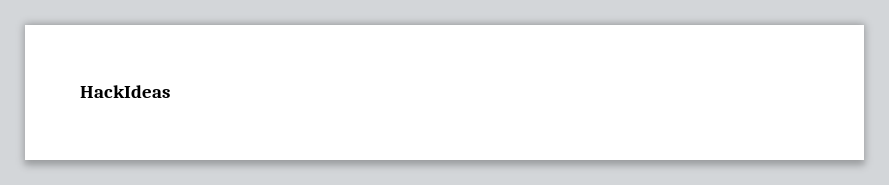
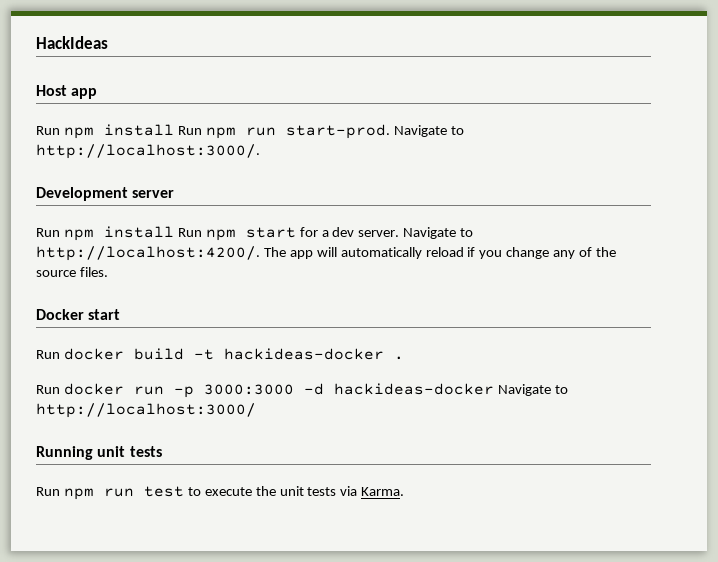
(170, 91) none -> [36,85,98,99] [36,124,464,139] [36,144,260,159] [36,187,175,201] [36,226,474,241] [36,246,617,261] [36,267,108,277] [36,309,121,320] [36,348,404,360] [36,383,568,398] [36,403,256,418] [36,446,162,460] [36,486,405,500] // Host app // Run npm install Run npm run start-prod. Navigate to http://localhost:3000/. // Development server // Run npm install Run npm start for a dev server. Navigate to http://localhost:4200/. The app will automatically reload if you change any of the source files. // Docker start // Run docker build -t hackideas-docker . // Run docker run -p 3000:3000 -d hackideas-docker Navigate to http://localhost:3000/ // Running unit tests // Run npm run test to execute the unit tests via Karma.

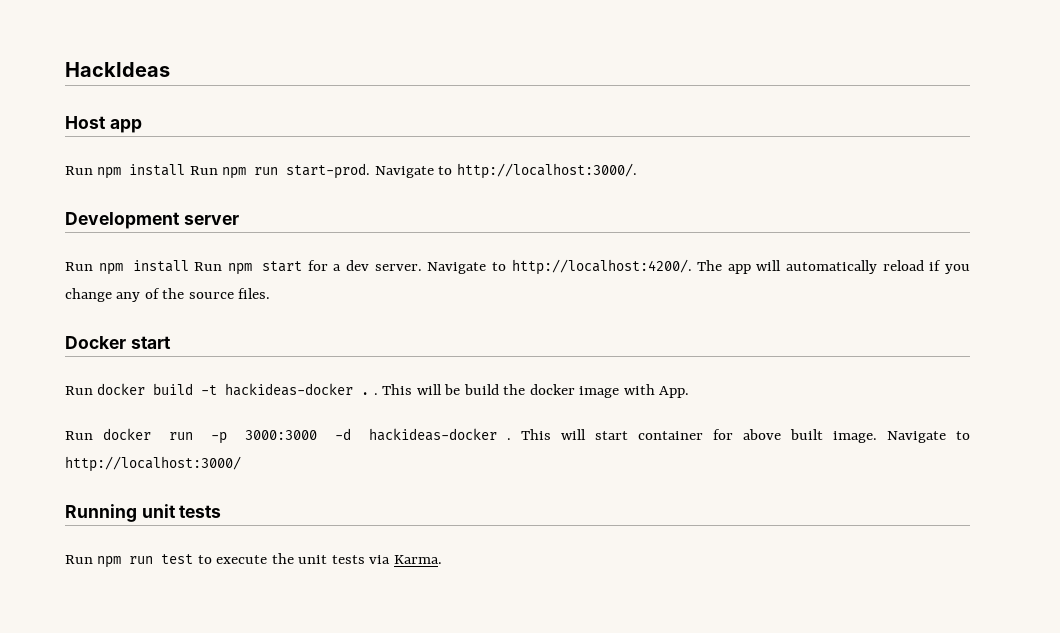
(404, 358) none -> [373,384,690,398] . This will be build the docker image with App.
(494, 389) none -> [506,429,877,443] . This will start container for above built image.

